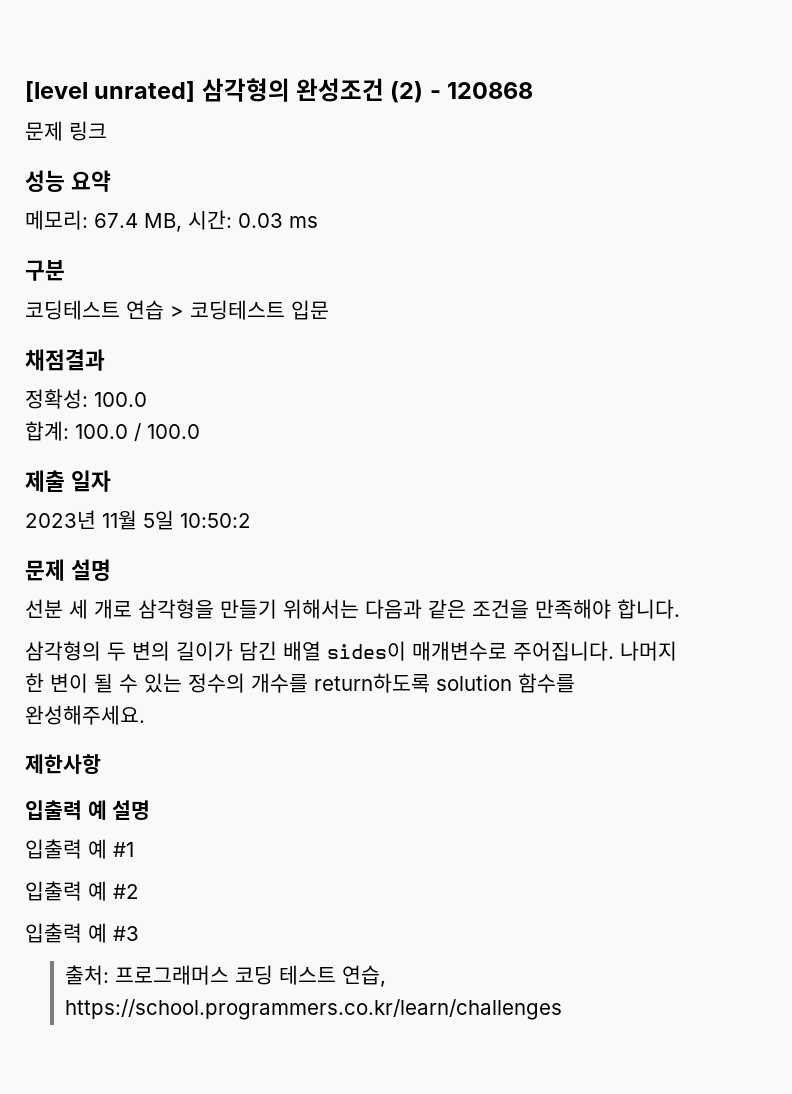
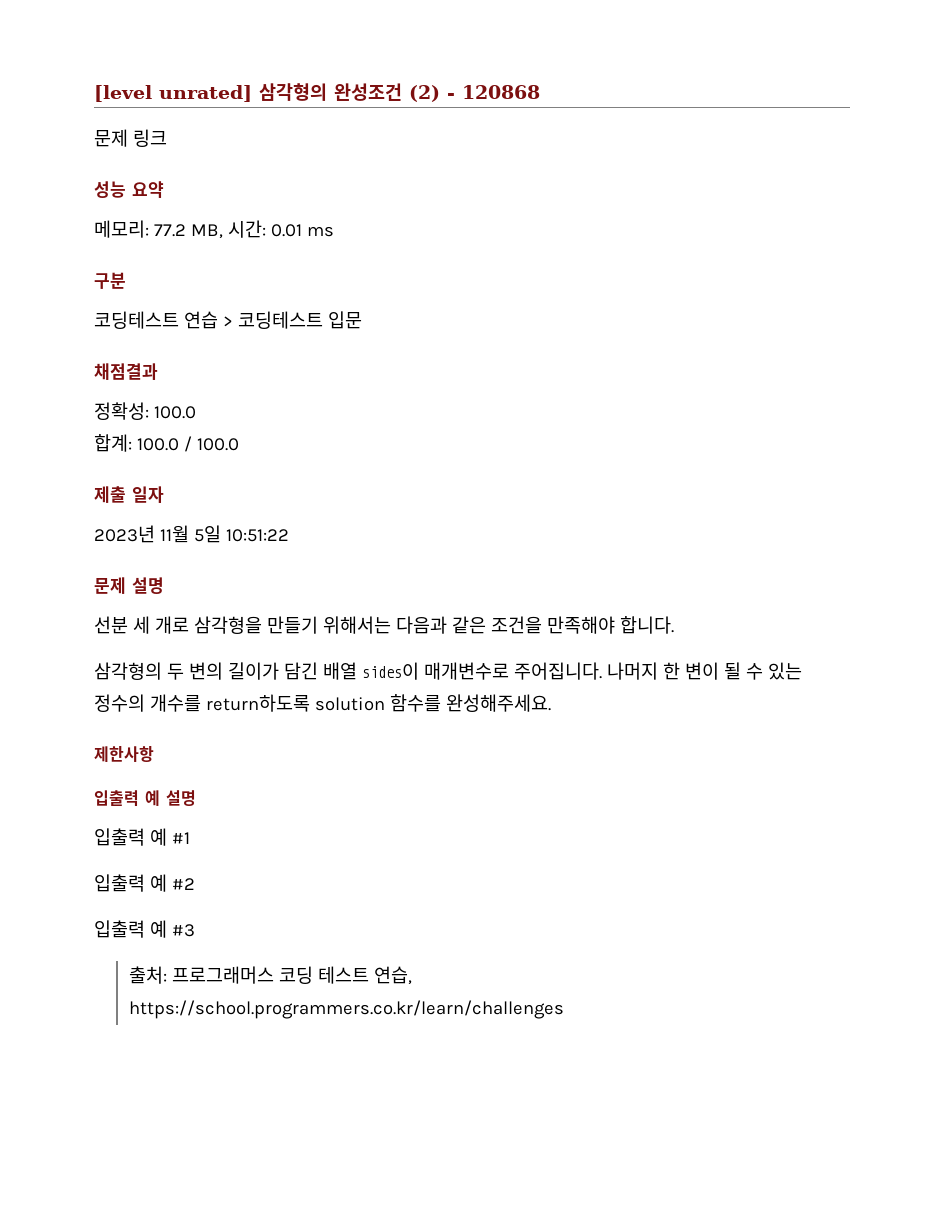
[94,213,138,228] 67.4 -> [153,224,186,237] 77.2
[238,213,283,228] 0.03 -> [270,224,302,237] 0.01
[180,513,251,528] 10:50:2 -> [225,529,289,542] 10:51:22

